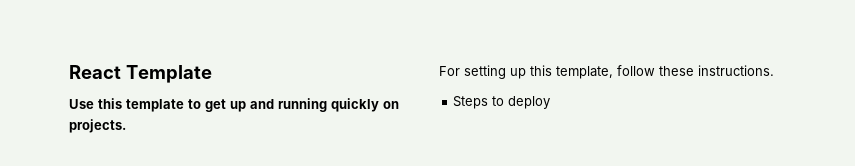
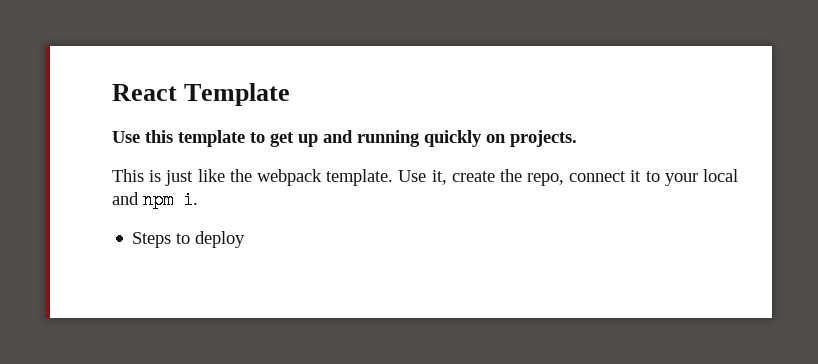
[439,65,774,79] For setting up this template, follow these instructions. -> [112,169,738,186] [112,191,198,209] This is just like the webpack template. Use it, create the repo, connect it to your local and npm i.

